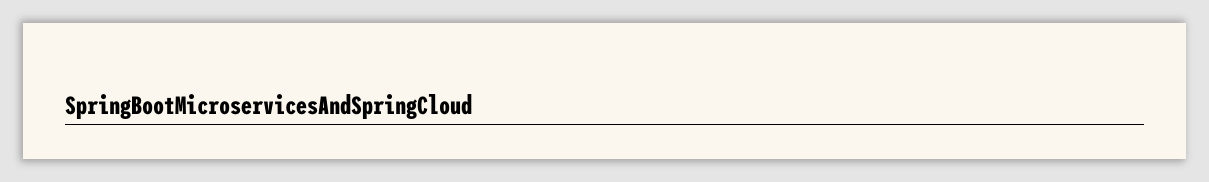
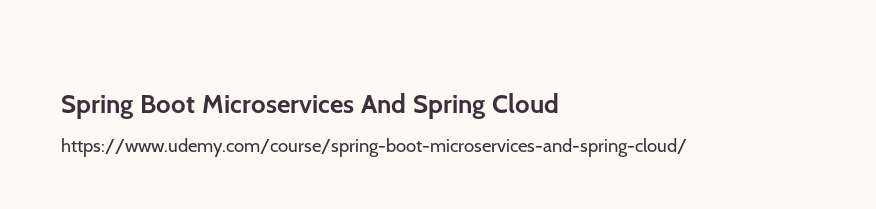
[65,94,472,119] SpringBootMicroservicesAndSpringCloud -> [61,93,560,119] [61,138,687,157] Spring Boot Microservices And Spring Cloud // https://www.udemy.com/course/spring-boot-microservices-and-spring-cloud/

